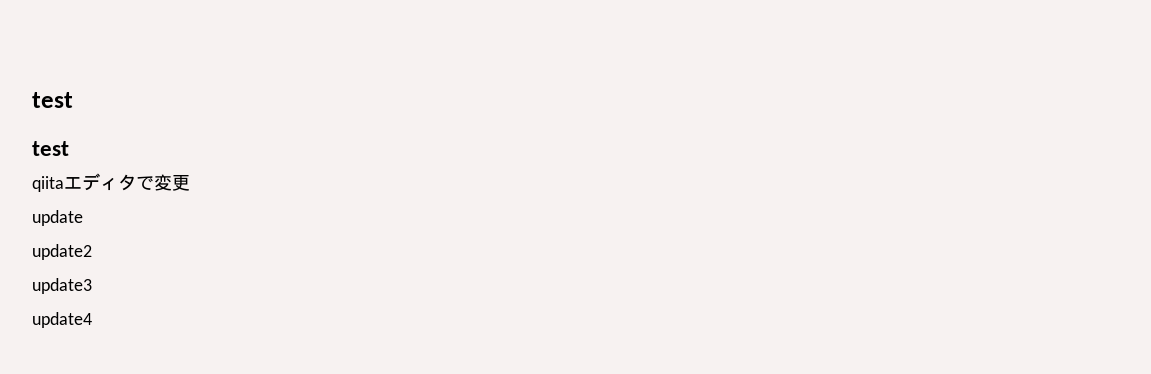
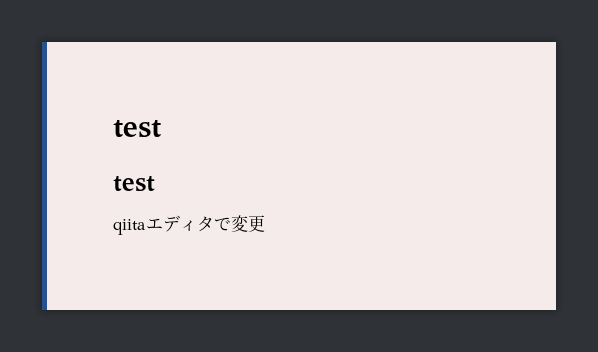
[32,210,83,226] [32,244,92,260] [32,278,92,294] [32,312,92,328] // update // update2 // update3 // update4 -> (265, 223) none

